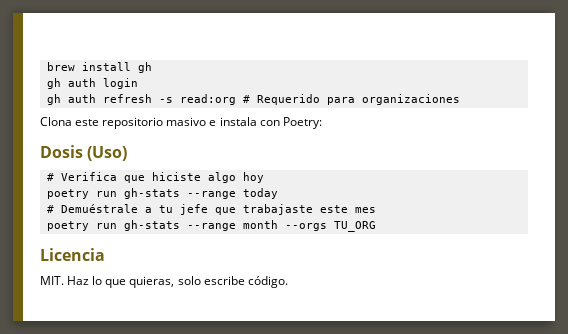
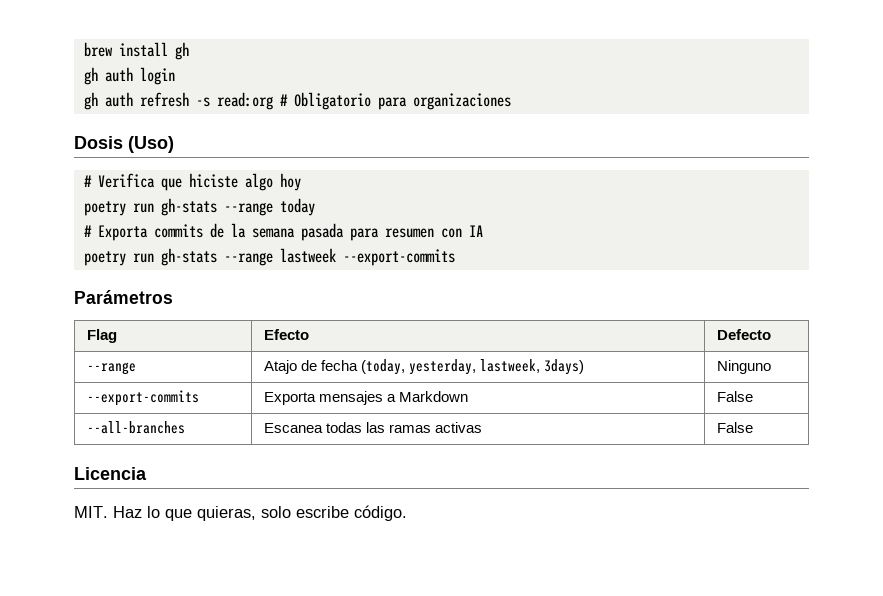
[256,94,320,105] Requerido -> [293,92,371,110] Obligatorio
[40,117,322,129] // Clona este repositorio masivo e instala con Poetry: -> (511, 101) none
[60,204,376,215] [46,220,376,232] Demuéstrale a tu jefe que trabajaste este mes // poetry run gh-stats --range month --orgs TU_ORG -> [97,223,483,241] [83,248,455,266] [74,290,173,304] [87,329,118,343] [264,329,310,340] [717,329,772,340] [87,362,137,375] [264,359,585,375] [717,360,772,374] [87,390,200,406] [264,391,469,405] [717,391,754,402] [87,421,186,434] [264,422,483,433] [717,422,754,433] Exporta commits de la semana pasada para resumen con IA // poetry run gh-stats --range lastweek --export-commits // Parámetros // Flag | Efecto | Defecto // --range | Atajo de fecha (today, yesterday, lastweek, 3days) | Ninguno // --export-commits | Exporta mensajes a Markdown | False // --all-branches | Escanea todas las ramas activas | False

